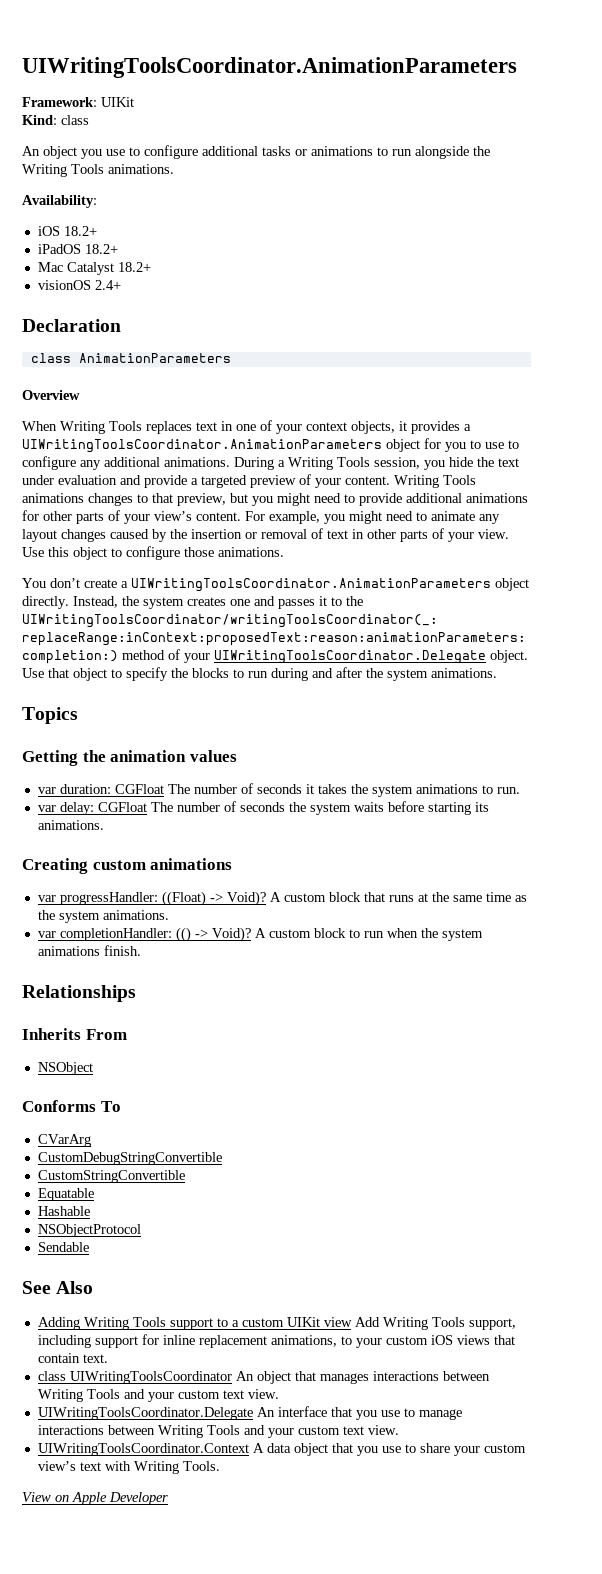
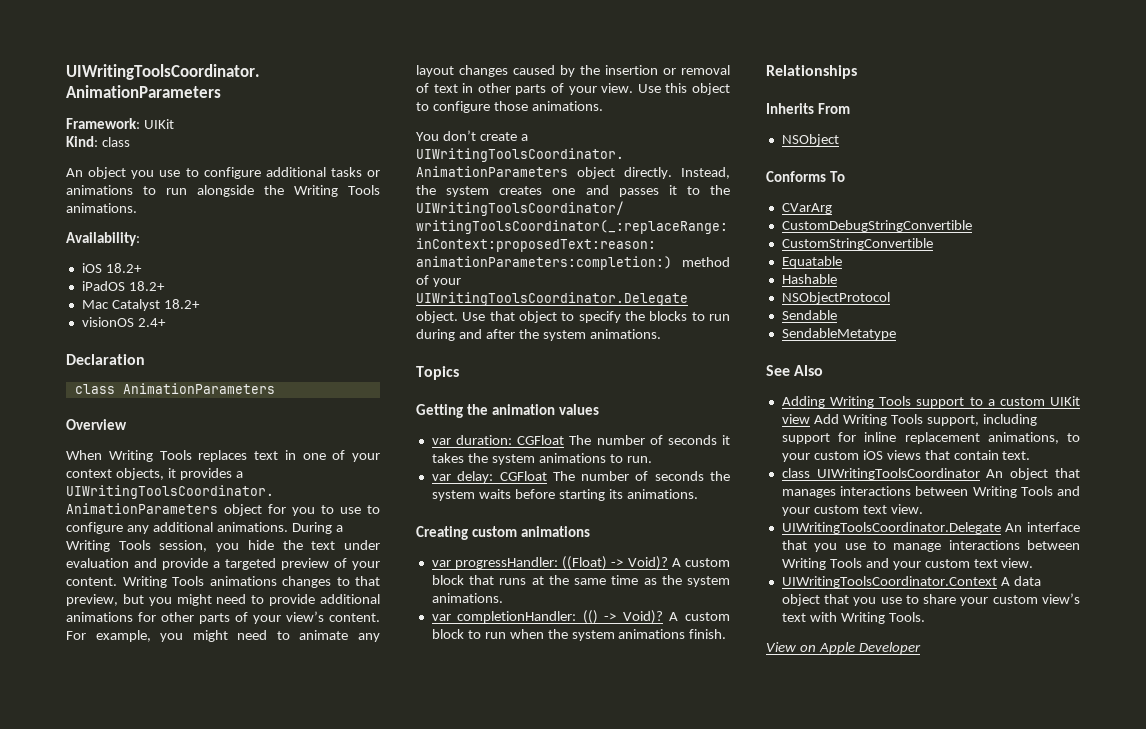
(89, 1247) none -> [781,328,896,340] // SendableMetatype

